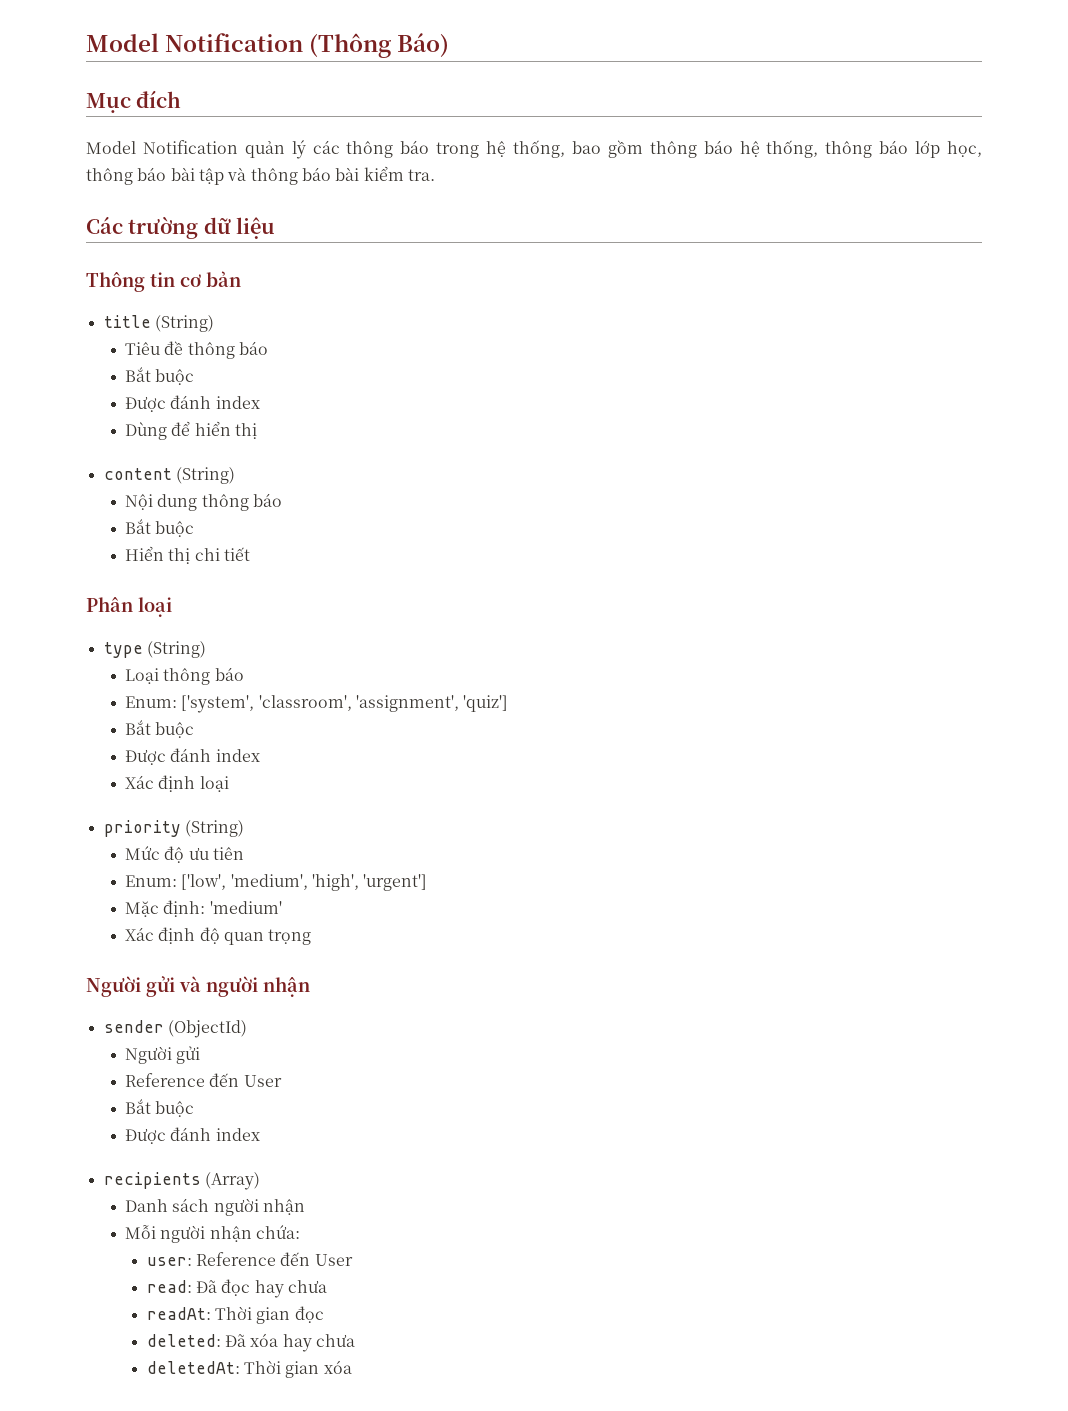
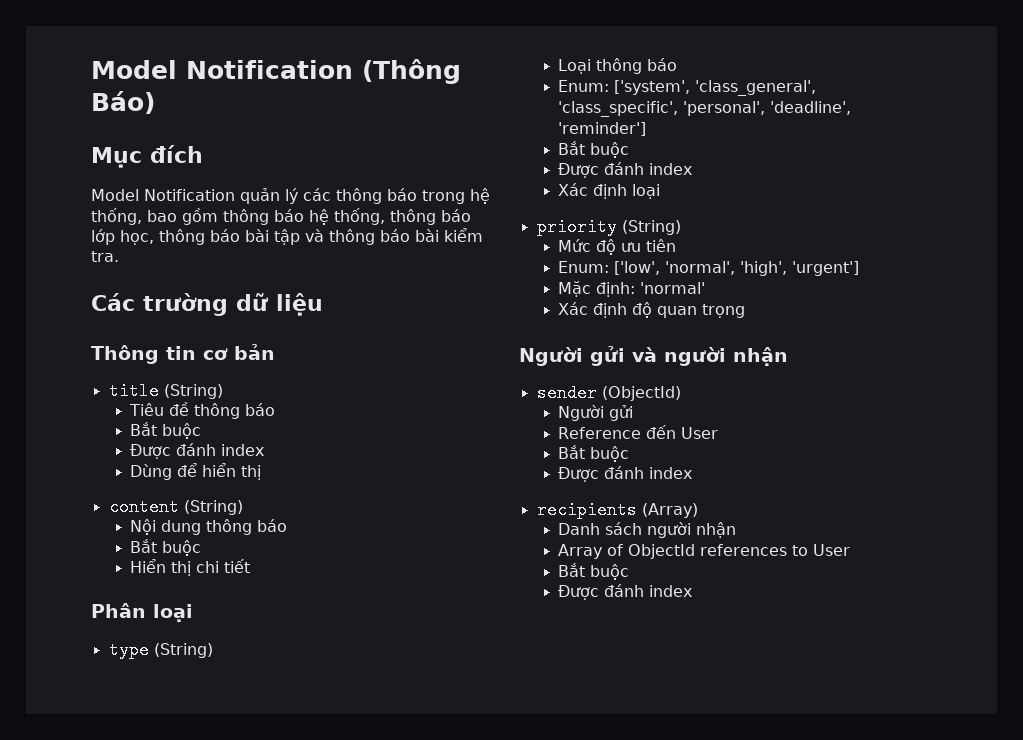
[258,695,509,712] 'classroom', 'assignment', 'quiz'] -> [695,80,817,96] [558,101,852,117] [558,122,647,136] 'class_general', 'class_specific', 'personal', 'deadline', 'reminder']
[230,874,308,890] 'medium', -> [665,261,736,275] 'normal',
[209,901,282,914] 'medium' -> [640,282,706,294] 'normal'
[125,1225,301,1243] [146,1252,353,1266] [146,1279,327,1298] [146,1306,324,1324] [146,1333,355,1352] [146,1360,352,1378] Mỗi người nhận chứa: // user: Reference đến User // read: Đã đọc hay chưa // readAt: Thời gian đọc // deleted: Đã xóa hay chưa // deletedAt: Thời gian xóa -> [558,544,851,559] [558,563,630,580] [558,584,693,600] Array of ObjectId references to User // Bắt buộc // Được đánh index

